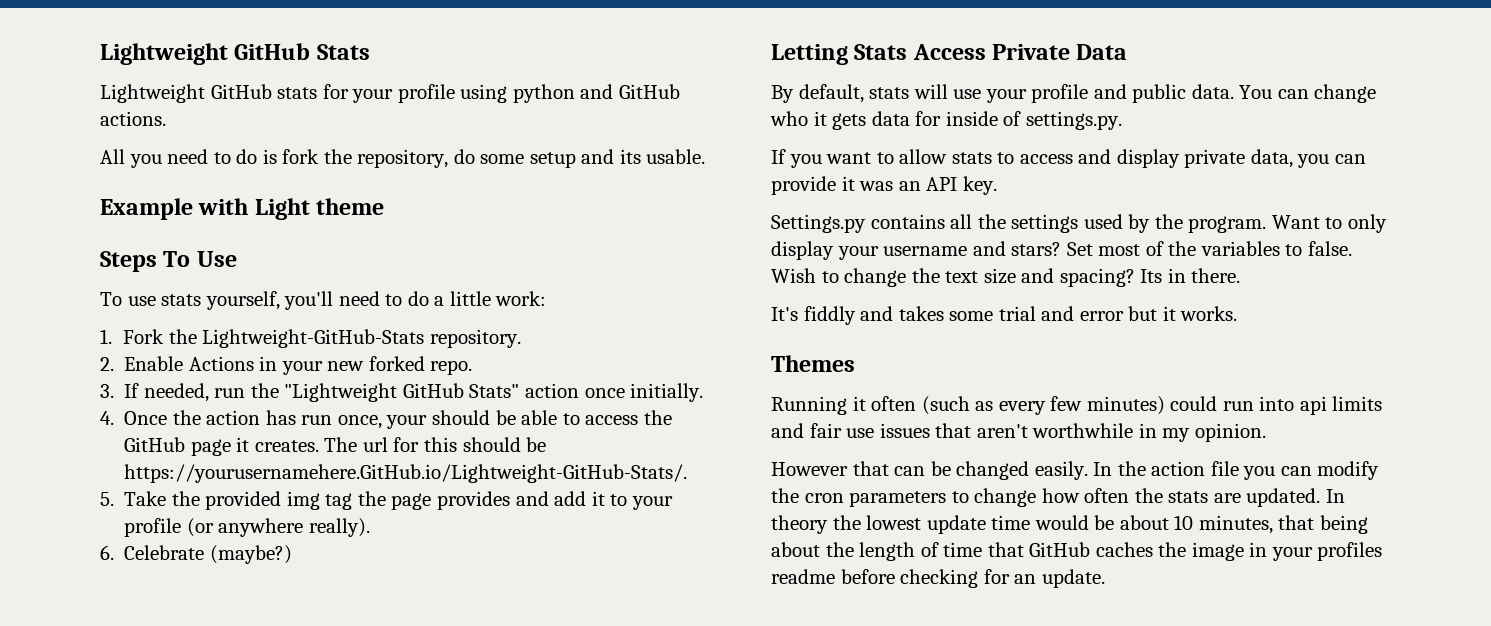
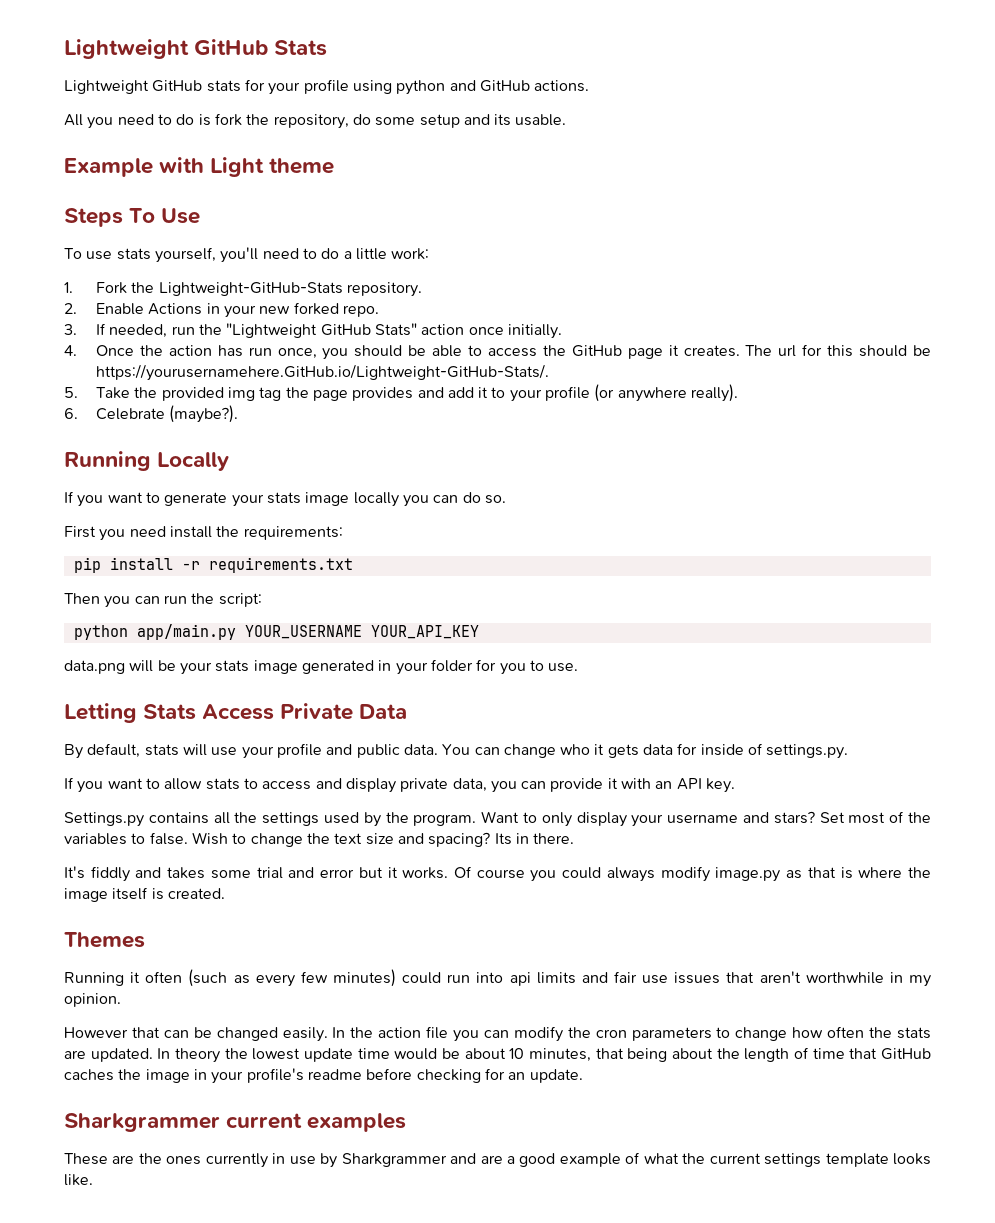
[386,415,428,429] your -> [322,348,349,360] you
[209,545,292,564] (maybe?) -> [169,405,239,423] [64,451,230,471] [64,491,506,507] [64,526,343,541] [73,557,353,573] [64,593,262,608] [73,624,479,640] [64,659,579,675] (maybe?). // Running Locally // If you want to generate your stats image locally you can do so. // First you need install the requirements: // pip install -r requirements.txt // Then you can run the script: // python app/main.py YOUR_USERNAME YOUR_API_KEY // data.png will be your stats image generated in your folder for you to use.
[859,181,894,191] was -> [621,778,652,789] with
(1238, 313) none -> [454,866,932,882] [64,887,225,902] Of course you could always modify image.py as that is where the image itself is created.
[1317,542,1383,561] profiles -> [246,1068,304,1083] profile's
(1105, 578) none -> [64,1113,407,1132] [64,1152,932,1168] [64,1174,93,1186] // Sharkgrammer current examples // These are the ones currently in use by Sharkgrammer and are a good example of what the current settings template looks like.

